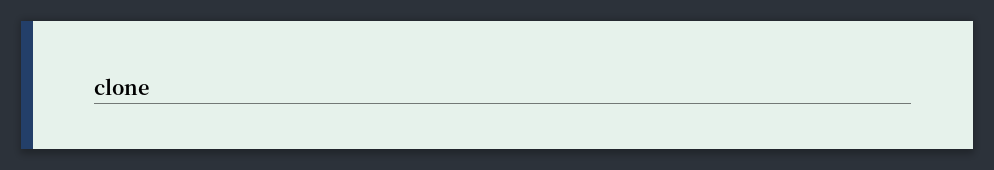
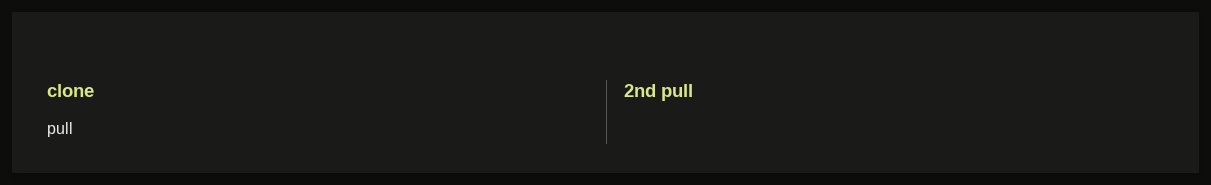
(149, 86) none -> [47,122,73,137] [624,84,693,101] // pull // 2nd pull

